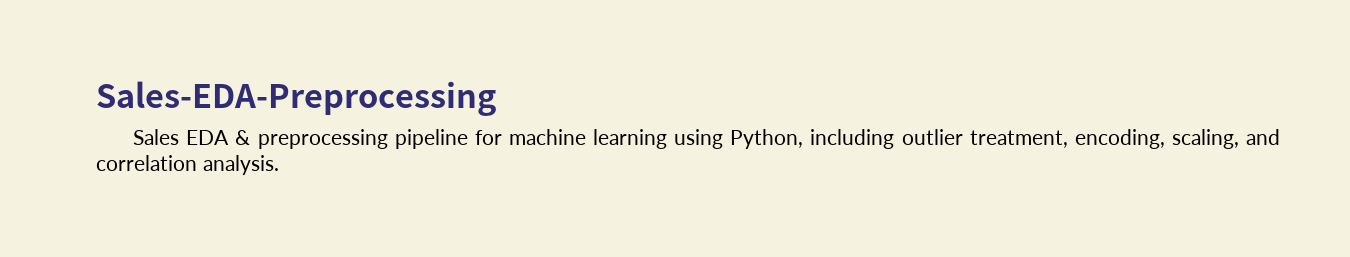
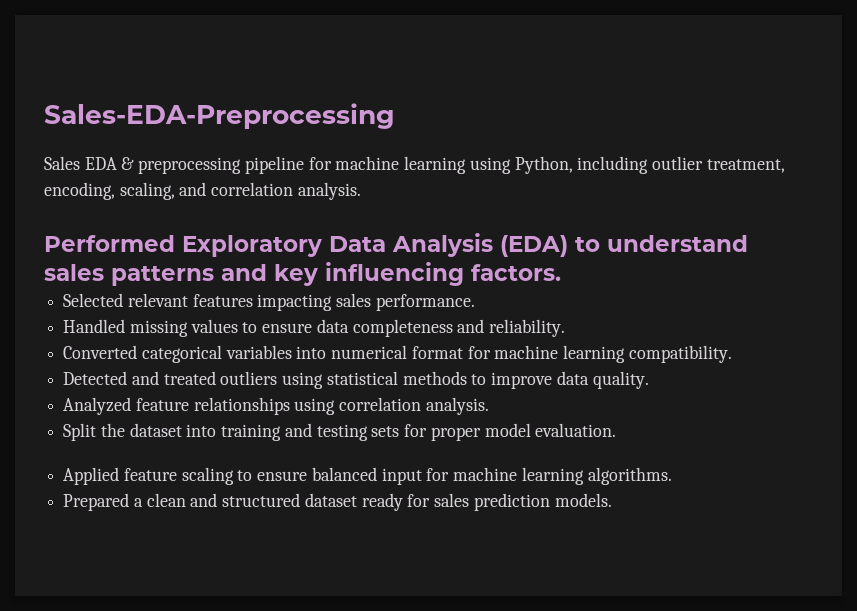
(279, 165) none -> [44,233,748,257] [44,262,561,286] [63,293,475,311] [63,319,566,337] [63,345,732,363] [63,371,649,389] [63,397,489,415] [63,423,617,441] [63,467,672,485] [63,493,612,511] // Performed Exploratory Data Analysis (EDA) to understand sales patterns and key influencing factors. // Selected relevant features impacting sales performance. // Handled missing values to ensure data completeness and reliability. // Converted categorical variables into numerical format for machine learning compatibility. // Detected and treated outliers using statistical methods to improve data quality. // Analyzed feature relationships using correlation analysis. // Split the dataset into training and testing sets for proper model evaluation. // Applied feature scaling to ensure balanced input for machine learning algorithms. // Prepared a clean and structured dataset ready for sales prediction models.

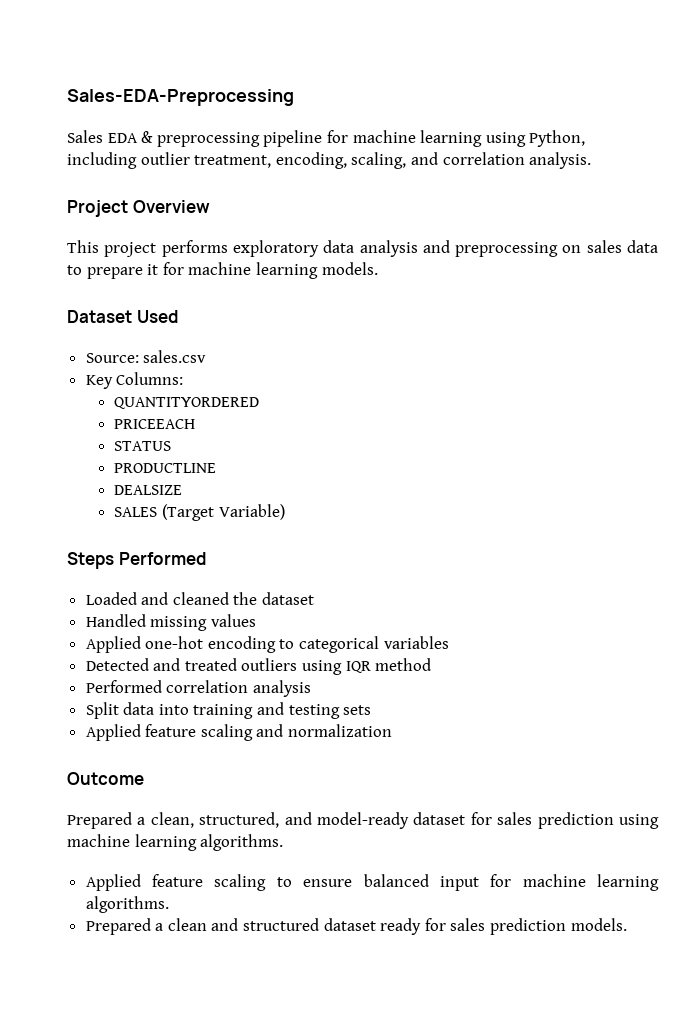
[44,233,748,257] [44,262,561,286] [63,293,475,311] [63,319,566,337] [63,345,732,363] Performed Exploratory Data Analysis (EDA) to understand sales patterns and key influencing factors. // Selected relevant features impacting sales performance. // Handled missing values to ensure data completeness and reliability. // Converted categorical variables into numerical format for machine learning compatibility. -> [67,200,210,217] [67,240,658,257] [67,262,378,279] [67,310,178,323] [85,350,207,363] [85,372,184,389] [114,397,260,409] [114,419,196,429] [114,441,172,451] [114,463,217,473] [114,485,183,495] [114,504,285,521] [67,552,206,569] [85,592,315,605] [85,614,256,631] [85,636,449,653] Project Overview // This project performs exploratory data analysis and preprocessing on sales data to prepare it for machine learning models. // Dataset Used // Source: sales.csv // Key Columns: // QUANTITYORDERED // PRICEEACH // STATUS // PRODUCTLINE // DEALSIZE // SALES (Target Variable) // Steps Performed // Loaded and cleaned the dataset // Handled missing values // Applied one-hot encoding to categorical variables
[326,371,649,389] [63,397,489,415] statistical methods to improve data quality. // Analyzed feature relationships using correlation analysis. -> [345,658,432,673] [85,680,311,697] IQR method // Performed correlation analysis
[100,423,182,437] the dataset -> [123,702,155,715] data
[404,423,617,441] for proper model evaluation. -> [85,724,393,741] [67,772,144,785] [67,812,659,829] [67,834,284,851] // Applied feature scaling and normalization // Outcome // Prepared a clean, structured, and model-ready dataset for sales prediction using machine learning algorithms.

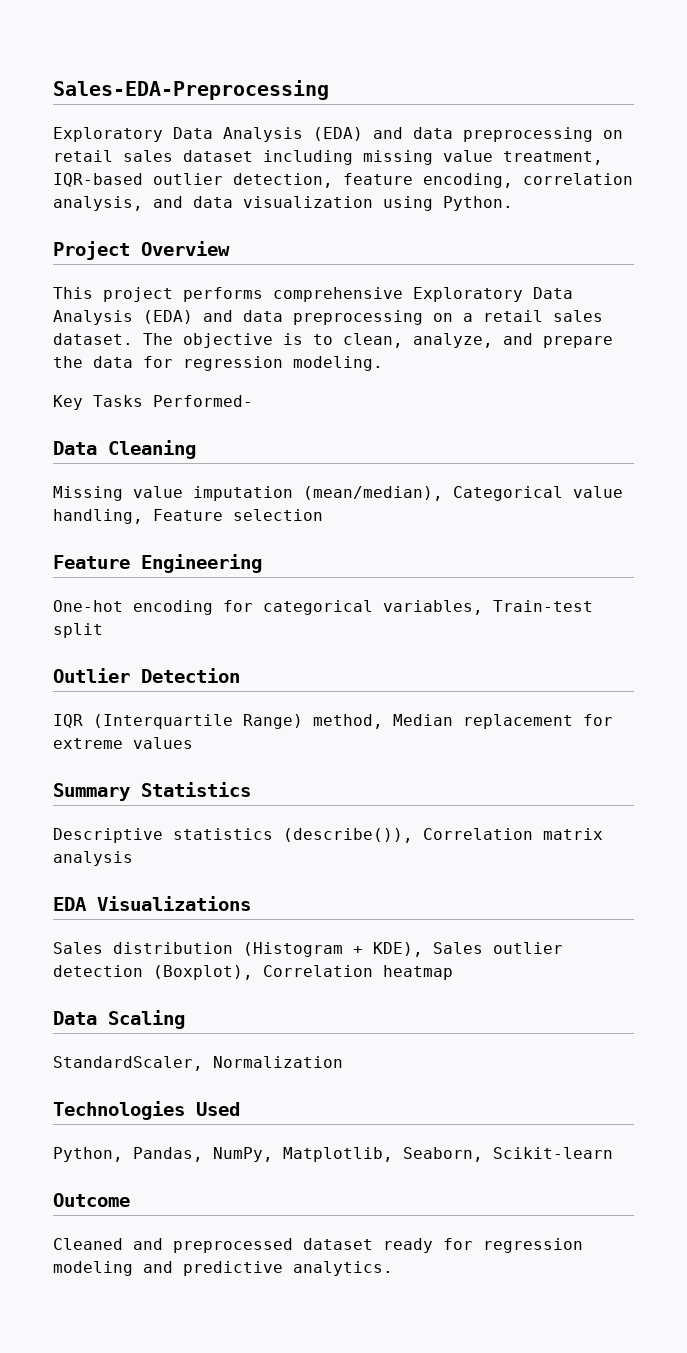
[67,130,586,147] [67,152,592,169] Sales EDA & preprocessing pipeline for machine learning using Python, including outlier treatment, encoding, scaling, and correlation analysis. -> [53,127,623,142] [53,150,603,165] [53,173,633,188] [53,196,513,211] Exploratory Data Analysis (EDA) and data preprocessing on retail sales dataset including missing value treatment, IQR-based outlier detection, feature encoding, correlation analysis, and data visualization using Python.
[232,240,658,257] [67,262,378,279] [67,310,178,323] [85,350,207,363] [85,372,184,389] [114,397,260,409] [114,419,196,429] [114,441,172,451] [114,463,217,473] [114,485,183,495] [114,504,285,521] [67,552,206,569] [85,592,315,605] [85,614,256,631] [85,636,449,653] [85,658,432,675] [85,680,311,697] [85,702,372,719] [85,724,393,741] [67,772,144,785] [67,812,659,829] [67,834,284,851] [85,874,660,891] [85,896,169,913] [85,918,627,935] exploratory data analysis and preprocessing on sales data to prepare it for machine learning models. // Dataset Used // Source: sales.csv // Key Columns: // QUANTITYORDERED // PRICEEACH // STATUS // PRODUCTLINE // DEALSIZE // SALES (Target Variable) // Steps Performed // Loaded and cleaned the dataset // Handled missing values // Applied one-hot encoding to categorical variables // Detected and treated outliers using IQR method // Performed correlation analysis // Split data into training and testing sets // Applied feature scaling and normalization // Outcome // Prepared a clean, structured, and model-ready dataset for sales prediction using machine learning algorithms. // Applied feature scaling to ensure balanced input for machine learning algorithms. // Prepared a clean and structured dataset ready for sales prediction models. -> [273,287,573,302] [53,310,603,325] [53,333,613,348] [53,356,383,371] [53,395,253,410] [53,440,196,459] [53,486,623,501] [53,509,323,524] [53,554,262,573] [53,600,593,615] [53,623,103,638] [53,668,240,683] [53,714,613,729] [53,737,193,749] [53,782,251,801] [53,828,603,843] [53,851,133,866] [53,896,251,911] [53,942,563,957] [53,965,453,980] [53,1010,185,1029] [53,1056,343,1071] [53,1101,240,1120] [53,1147,613,1162] [53,1193,130,1207] [53,1238,583,1253] [53,1261,393,1276] comprehensive Exploratory Data Analysis (EDA) and data preprocessing on a retail sales dataset. The objective is to clean, analyze, and prepare the data for regression modeling. // Key Tasks Performed- // Data Cleaning // Missing value imputation (mean/median), Categorical value handling, Feature selection // Feature Engineering // One-hot encoding for categorical variables, Train-test split // Outlier Detection // IQR (Interquartile Range) method, Median replacement for extreme values // Summary Statistics // Descriptive statistics (describe()), Correlation matrix analysis // EDA Visualizations // Sales distribution (Histogram + KDE), Sales outlier detection (Boxplot), Correlation heatmap // Data Scaling // StandardScaler, Normalization // Technologies Used // Python, Pandas, NumPy, Matplotlib, Seaborn, Scikit-learn // Outcome // Cleaned and preprocessed dataset ready for regression modeling and predictive analytics.

